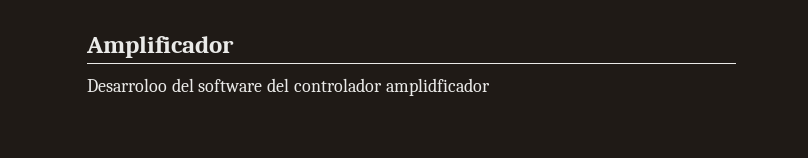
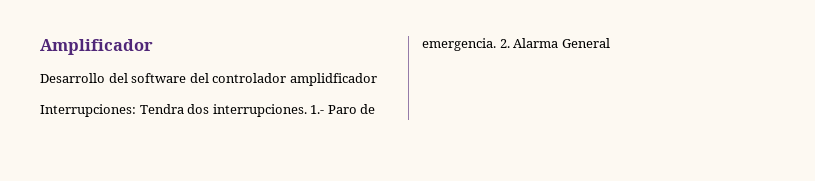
[87,78,167,92] Desarroloo -> [40,73,105,83] Desarrollo
(490, 87) none -> [40,104,376,117] [422,38,610,51] // Interrupciones: Tendra dos interrupciones. 1.- Paro de emergencia. 2. Alarma General

